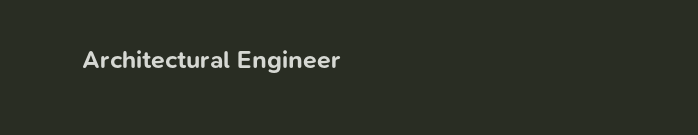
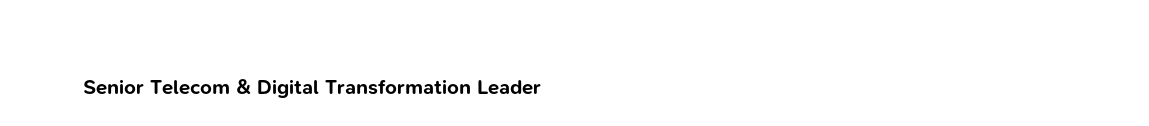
[82,50,341,73] Architectural Engineer -> [83,79,541,98] Senior Telecom & Digital Transformation Leader

